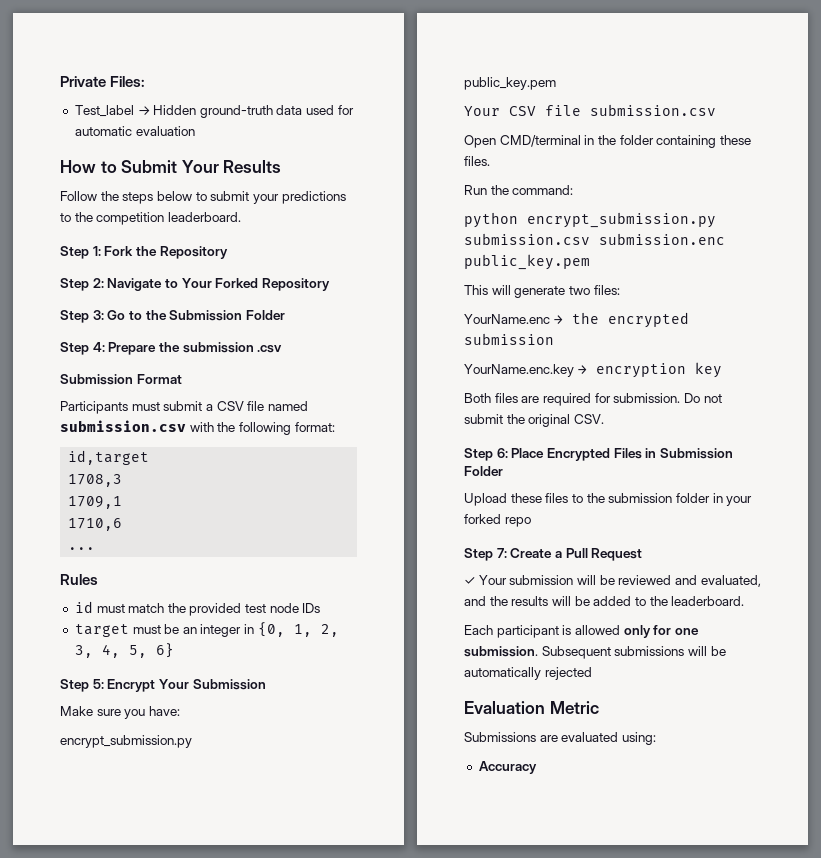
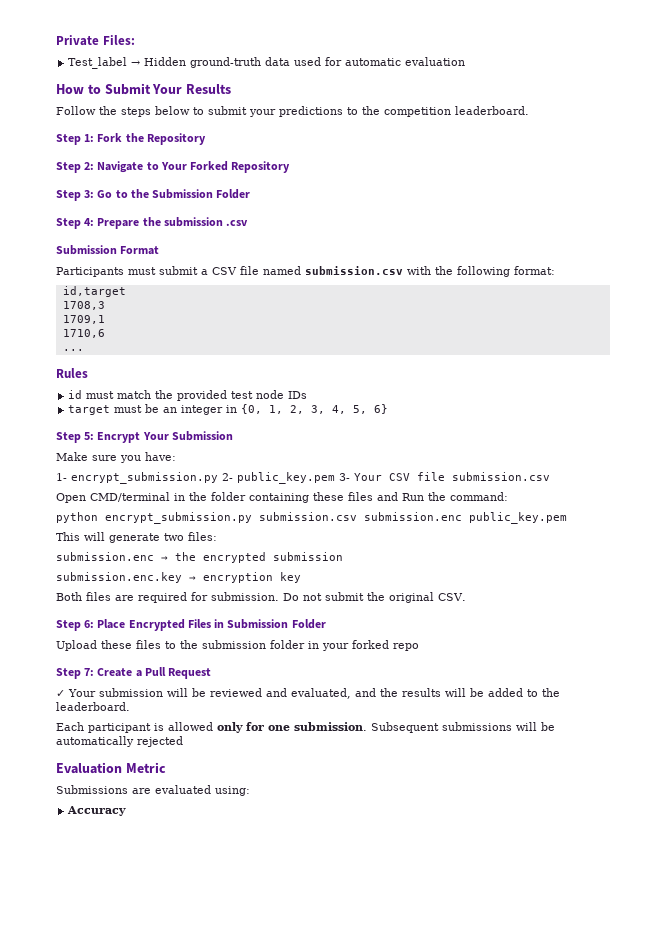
[60,735,192,748] [464,77,556,90] encrypt_submission.py // public_key.pem // -> [56,472,350,484] 1- encrypt_submission.py 2- public_key.pem 3-
[464,156,490,166] files. // -> [348,492,398,501] files and
[464,314,550,324] YourName.enc -> [56,552,154,561] submission.enc
[464,364,574,377] YourName.enc.key -> [56,572,182,583] submission.enc.key

